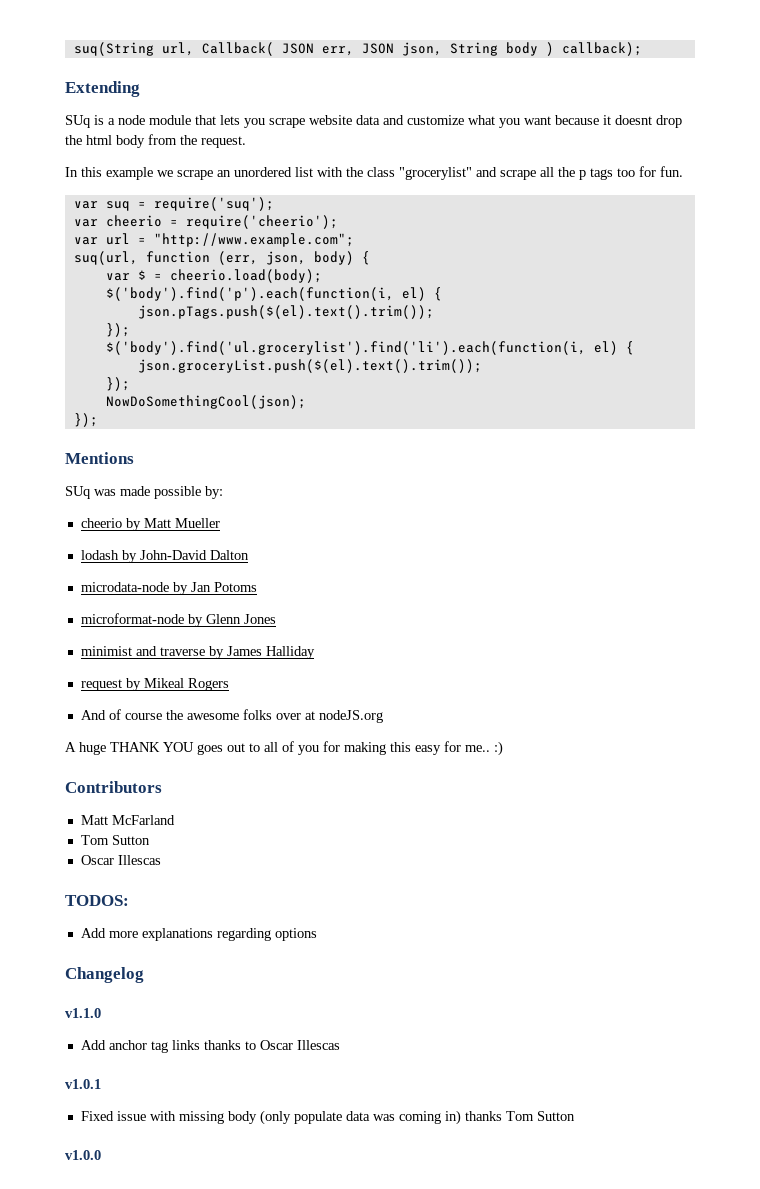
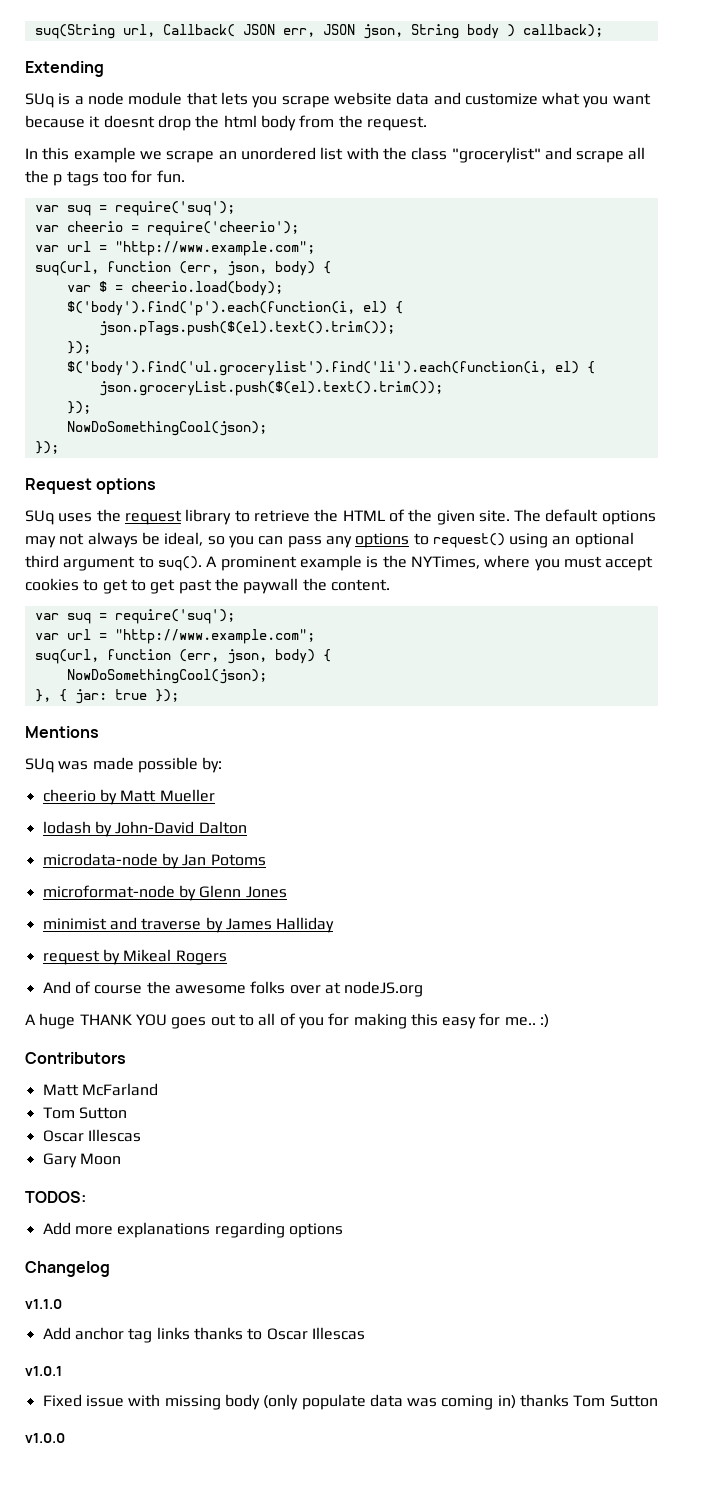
(98, 420) none -> [25,478,157,494] [25,509,656,525] [25,532,634,548] [25,555,654,571] [25,578,390,594] [34,609,235,624] [34,629,315,644] [34,649,331,664] [66,669,267,684] [34,689,179,704] // Request options // SUq uses the request library to retrieve the HTML of the given site. The default options may not always be ideal, so you can pass any options to request() using an optional third argument to suq(). A prominent example is the NYTimes, where you must accept cookies to get to get past the paywall the content. // var suq = require('suq'); // var url = "http://www.example.com"; // suq(url, function (err, json, body) { // NowDoSomethingCool(json); // }, { jar: true });
(161, 860) none -> [42,1153,121,1168] // Gary Moon

